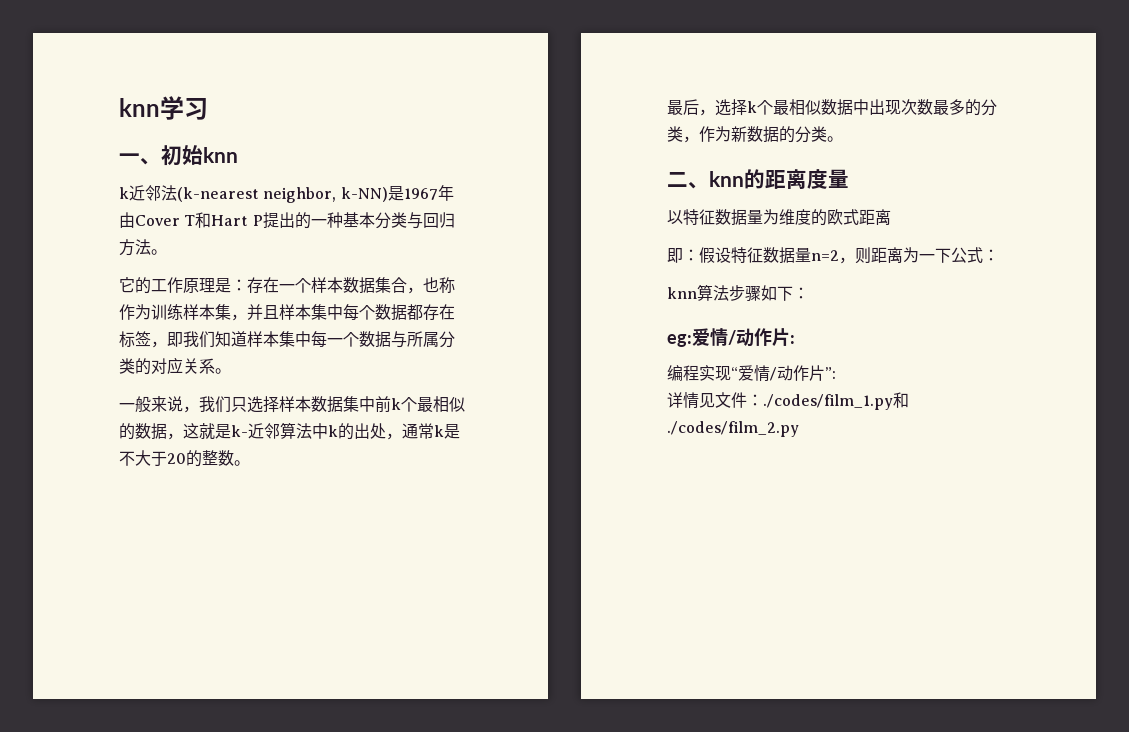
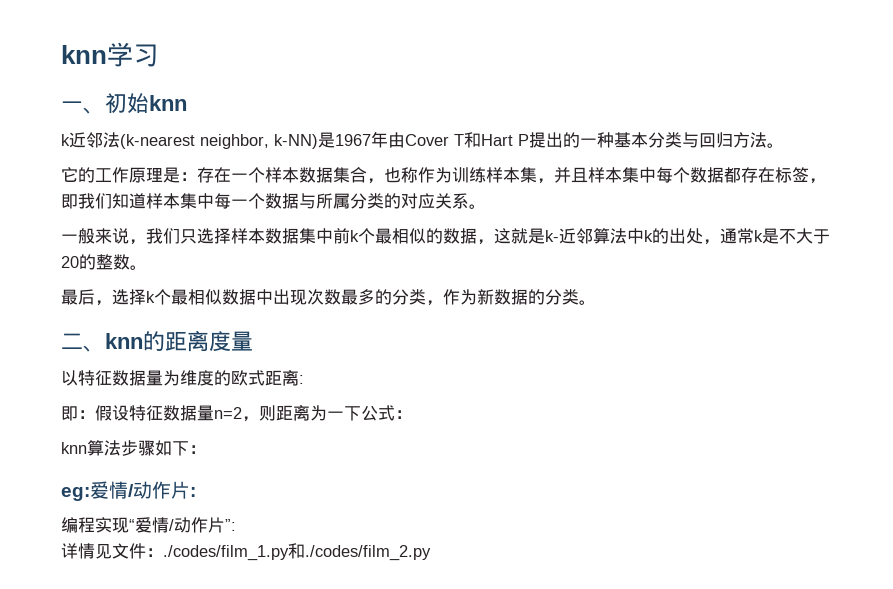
(891, 217) none -> [299,375,304,384] :

